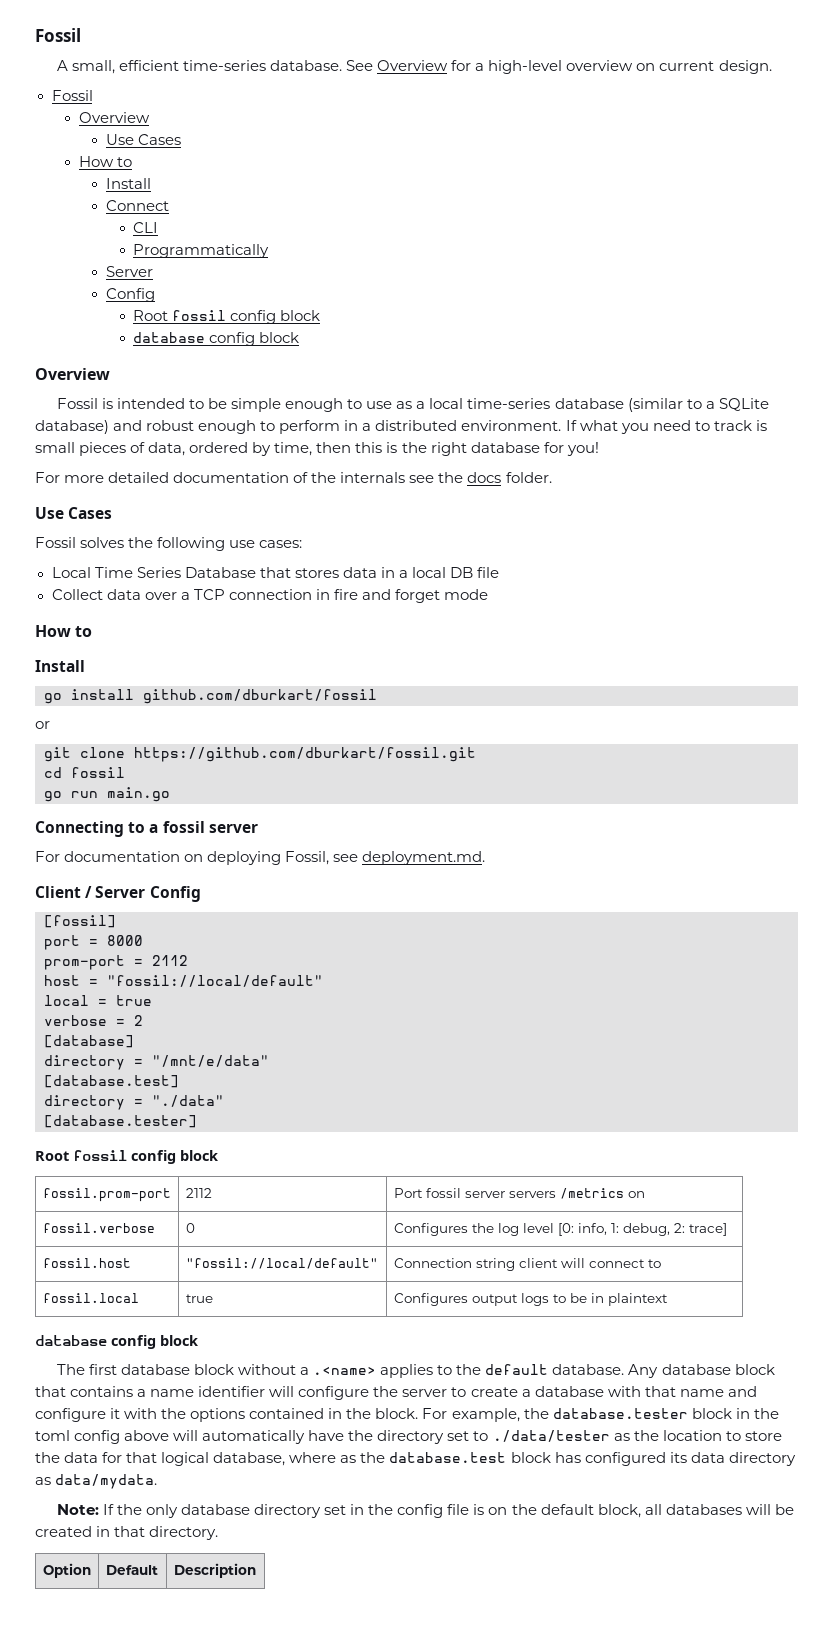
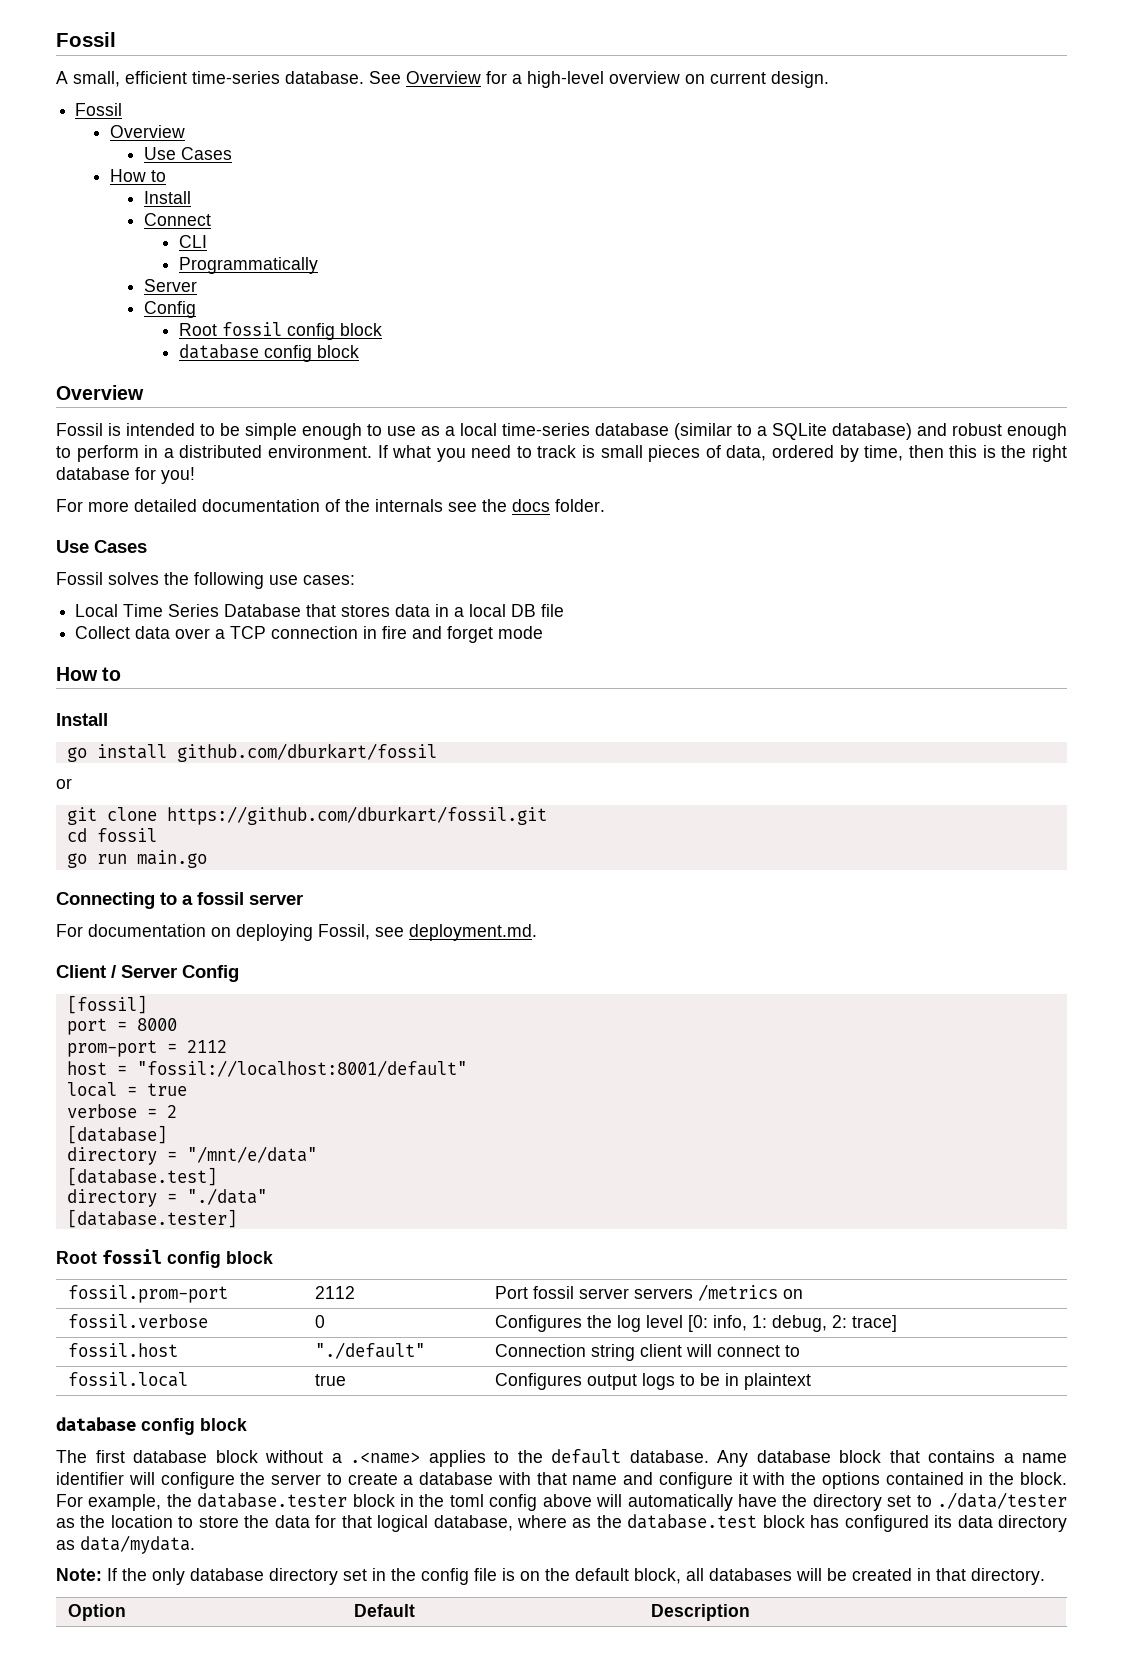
[107,975,323,987] "fossil://local/default" -> [136,1060,467,1077] "fossil://localhost:8001/default"
[185,1258,378,1269] "fossil://local/default" -> [315,1342,426,1359] "./default"

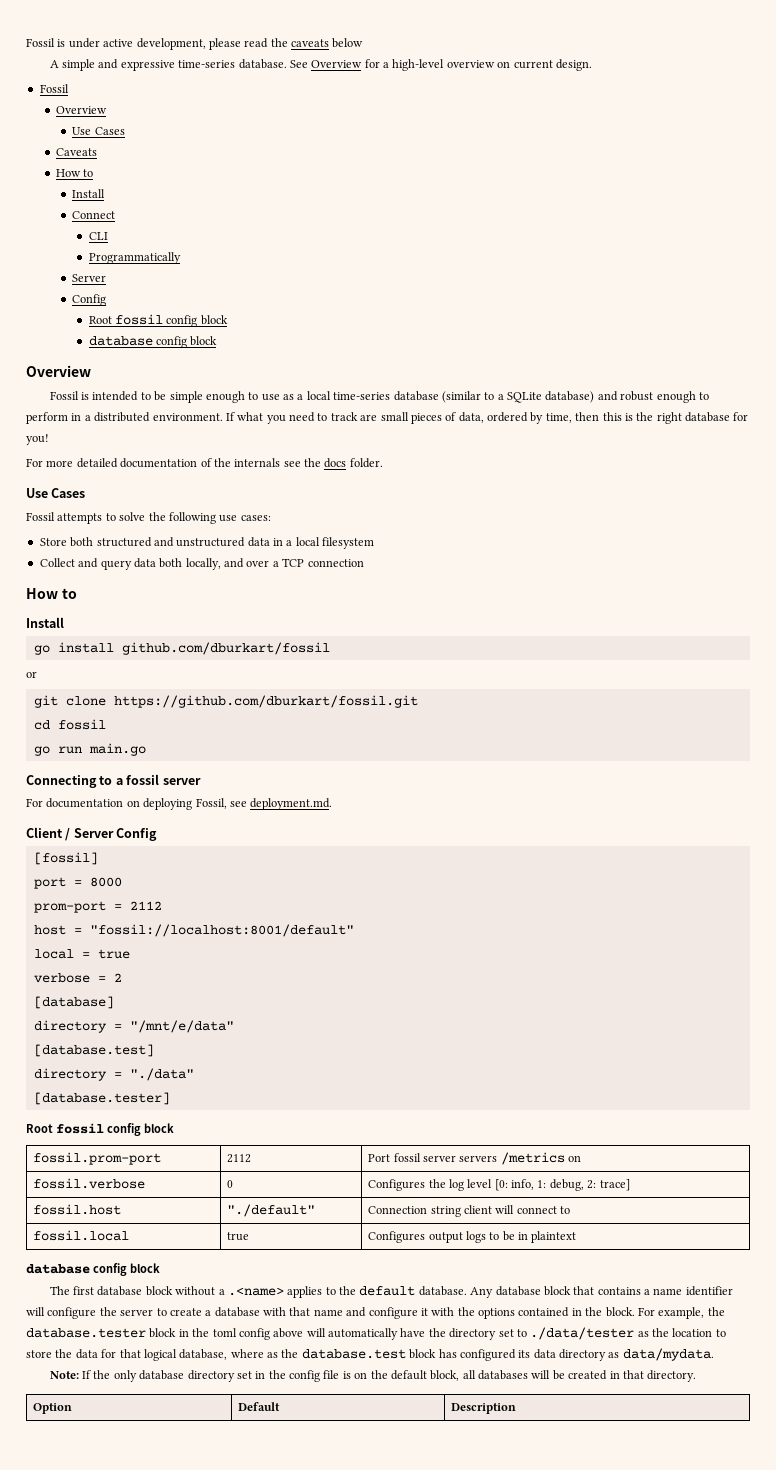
[56,32,116,47] [56,71,187,87] Fossil // A small, efficient -> [26,38,364,50] [49,59,175,71] Fossil is under active development, please read the caveats below // A simple and expressive
(233, 153) none -> [56,148,98,156] // Caveats
[581,445,595,458] is -> [360,414,378,421] are
[108,572,159,585] solves -> [57,512,146,524] attempts to solve
[75,604,391,617] Local Time Series Database that stores -> [39,537,246,547] Store both structured and unstructured
[511,604,565,617] DB file -> [322,537,375,549] filesystem
[135,626,171,639] data -> [78,558,244,570] and query data both locally, and
[363,626,544,643] in fire and forget mode -> (364, 563) none

